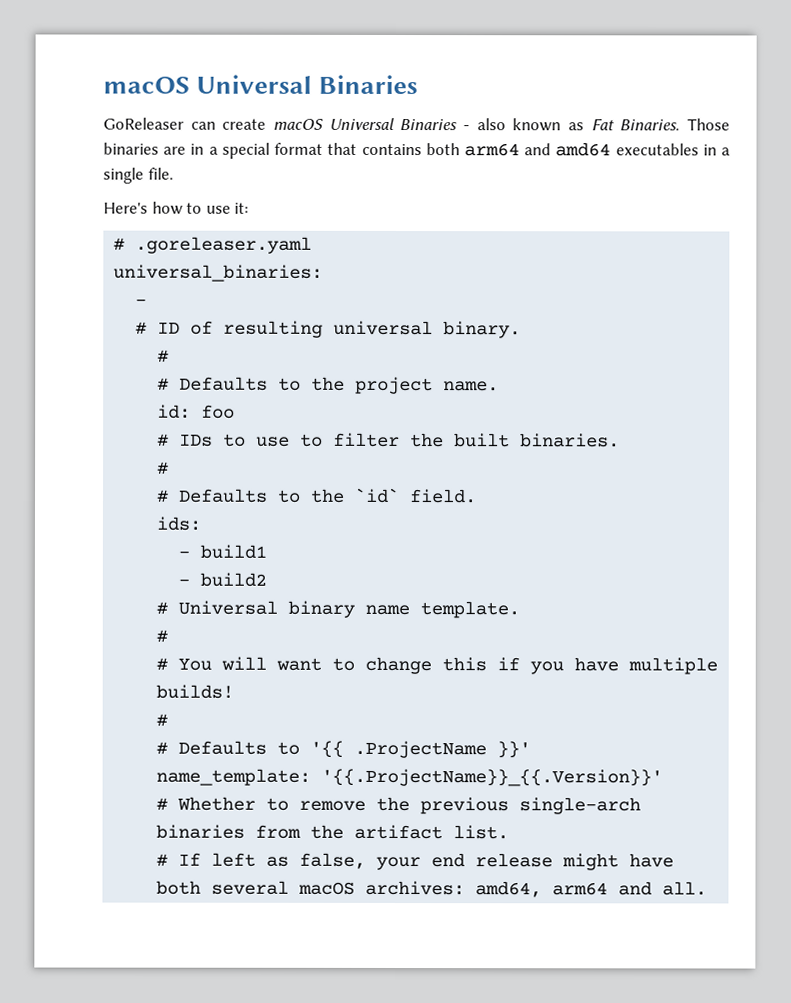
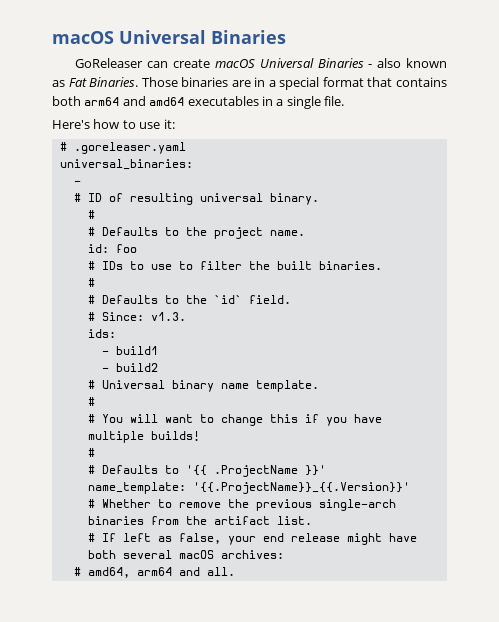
(478, 496) none -> [87,312,186,321] // # Since: v1.3.
(466, 888) none -> [73,567,81,576] // #

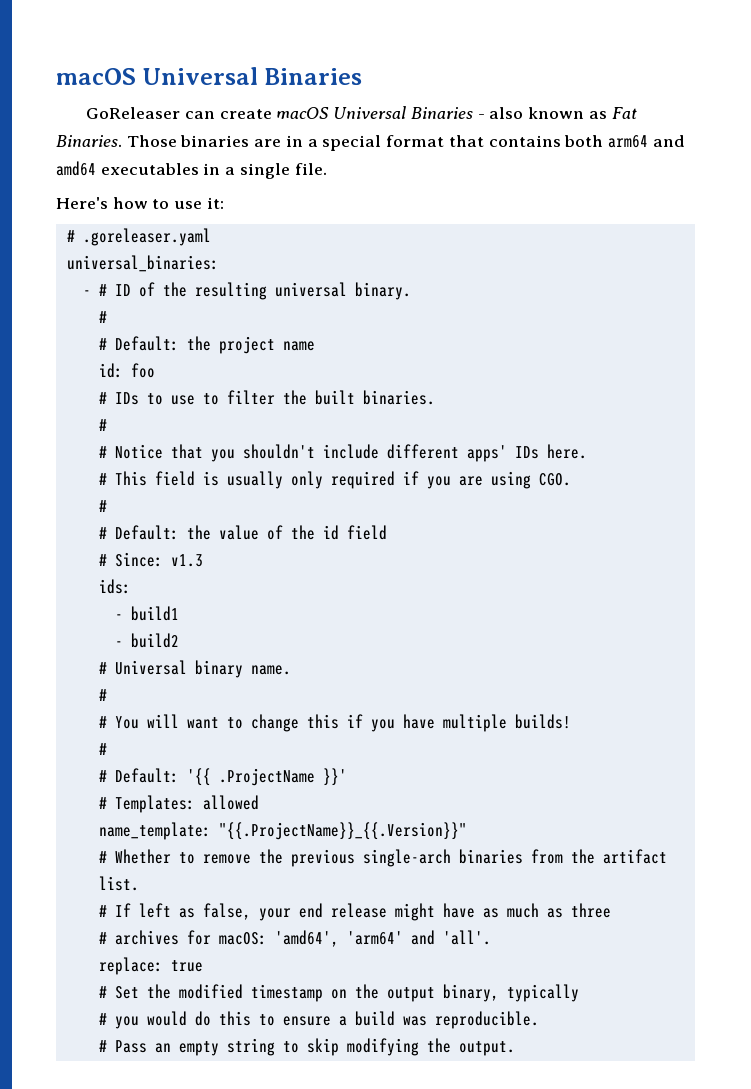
(81, 182) // -> (91, 293) none
(123, 197) none -> [162,282,187,297] the
[101,227,179,236] Defaults to -> [114,336,179,351] Default:
[269,230,305,236] name. -> [282,341,315,351] name
[101,295,291,304] Defaults to the `id` field. -> [114,444,587,462] [98,471,571,489] [98,500,107,512] [98,525,387,540] Notice that you shouldn't include different apps' IDs here. // # This field is usually only required if you are using CGO. // # // # Default: the value of the id field
[150,312,186,321] v1.3. -> [170,554,203,567] v1.3
[220,380,319,392] name template. -> [250,665,291,675] name.
[101,465,179,474] Defaults to -> [114,768,179,783] Default:
(326, 470) none -> [98,795,259,813] // # Templates: allowed
[192,482,410,494] '{{.ProjectName}}_{{.Version}}' -> [218,822,467,840] "{{.ProjectName}}_{{.Version}}"
[87,550,284,559] [73,567,235,578] both several macOS archives: // # amd64, arm64 and all. -> [482,903,611,918] [98,930,491,947] [98,957,203,975] [98,984,579,1002] [98,1011,539,1029] [98,1038,515,1056] as much as three // # archives for macOS: 'amd64', 'arm64' and 'all'. // replace: true // # Set the modified timestamp on the output binary, typically // # you would do this to ensure a build was reproducible. // # Pass an empty string to skip modifying the output.

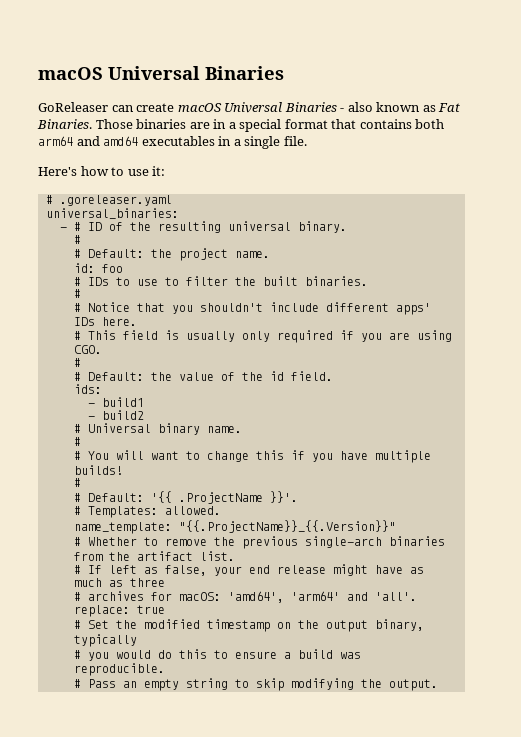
[282,341,315,351] name -> [234,251,270,258] name.
[346,525,387,540] [98,552,203,567] field // # Since: v1.3 -> [290,371,333,381] field.
[322,768,347,786] }}' -> [269,491,298,503] }}'.
[202,795,259,810] allowed -> [164,506,221,515] allowed.

